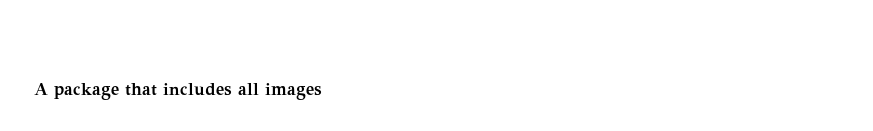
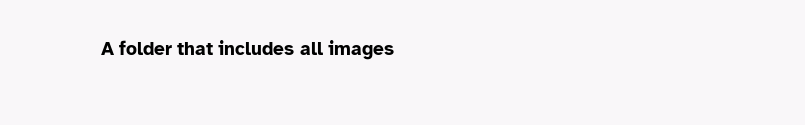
[54,83,119,100] package -> [119,40,173,55] folder

